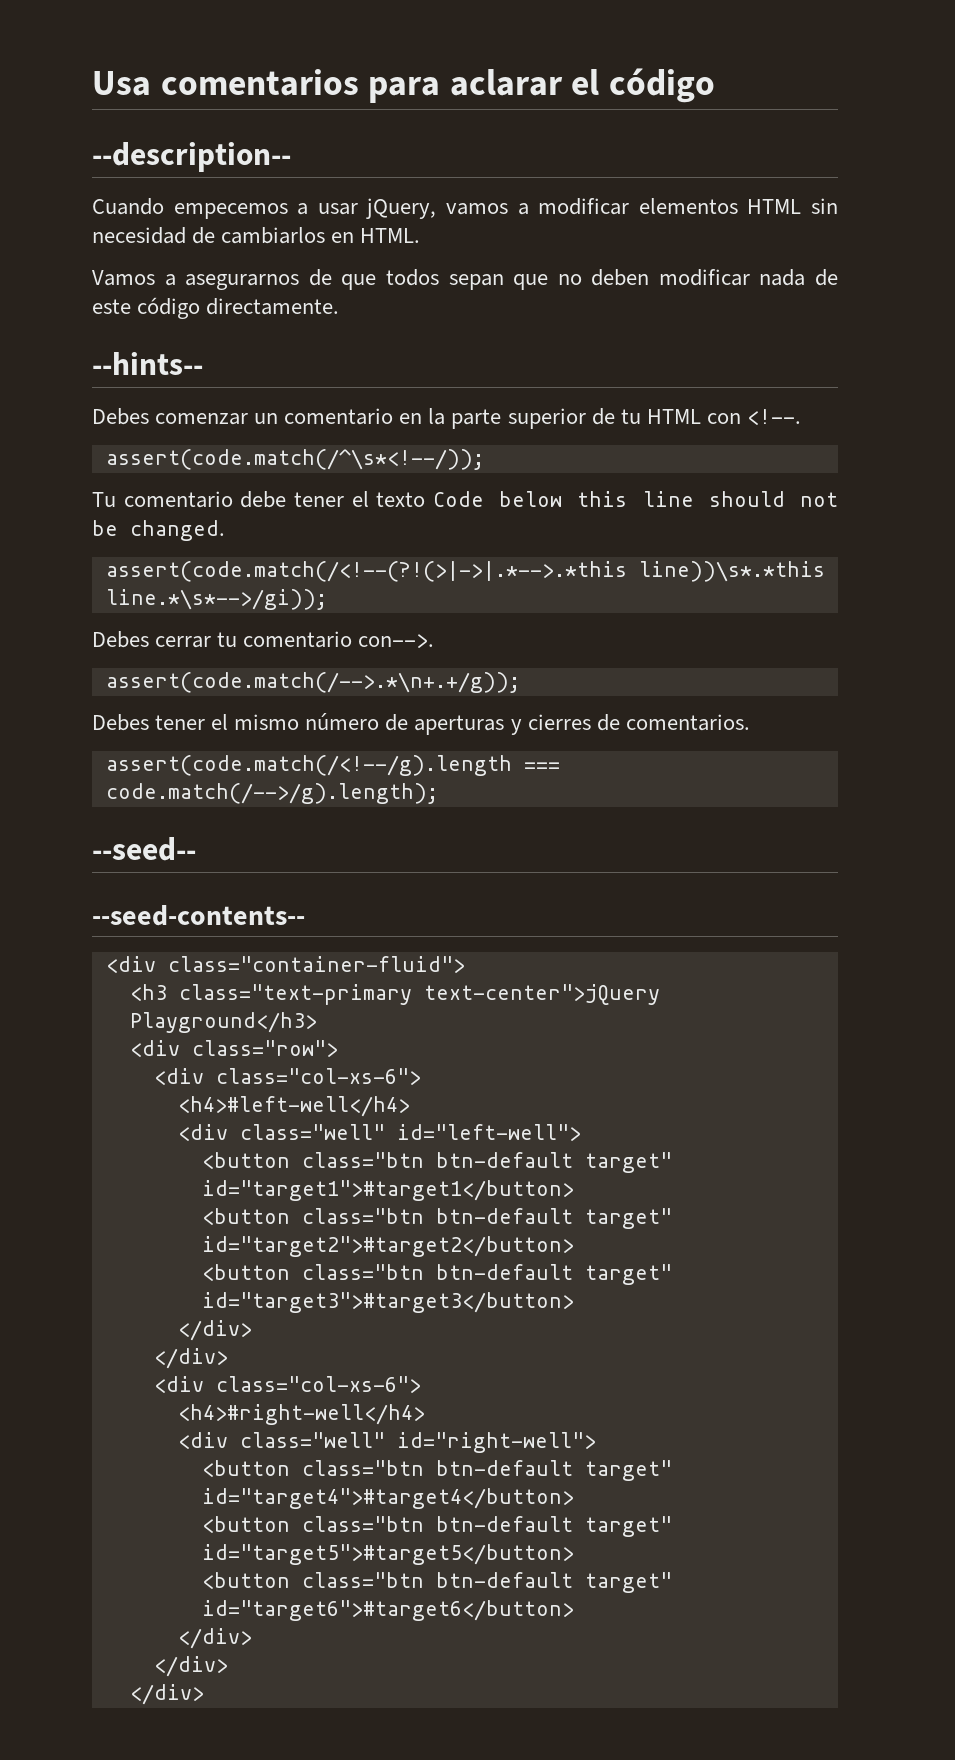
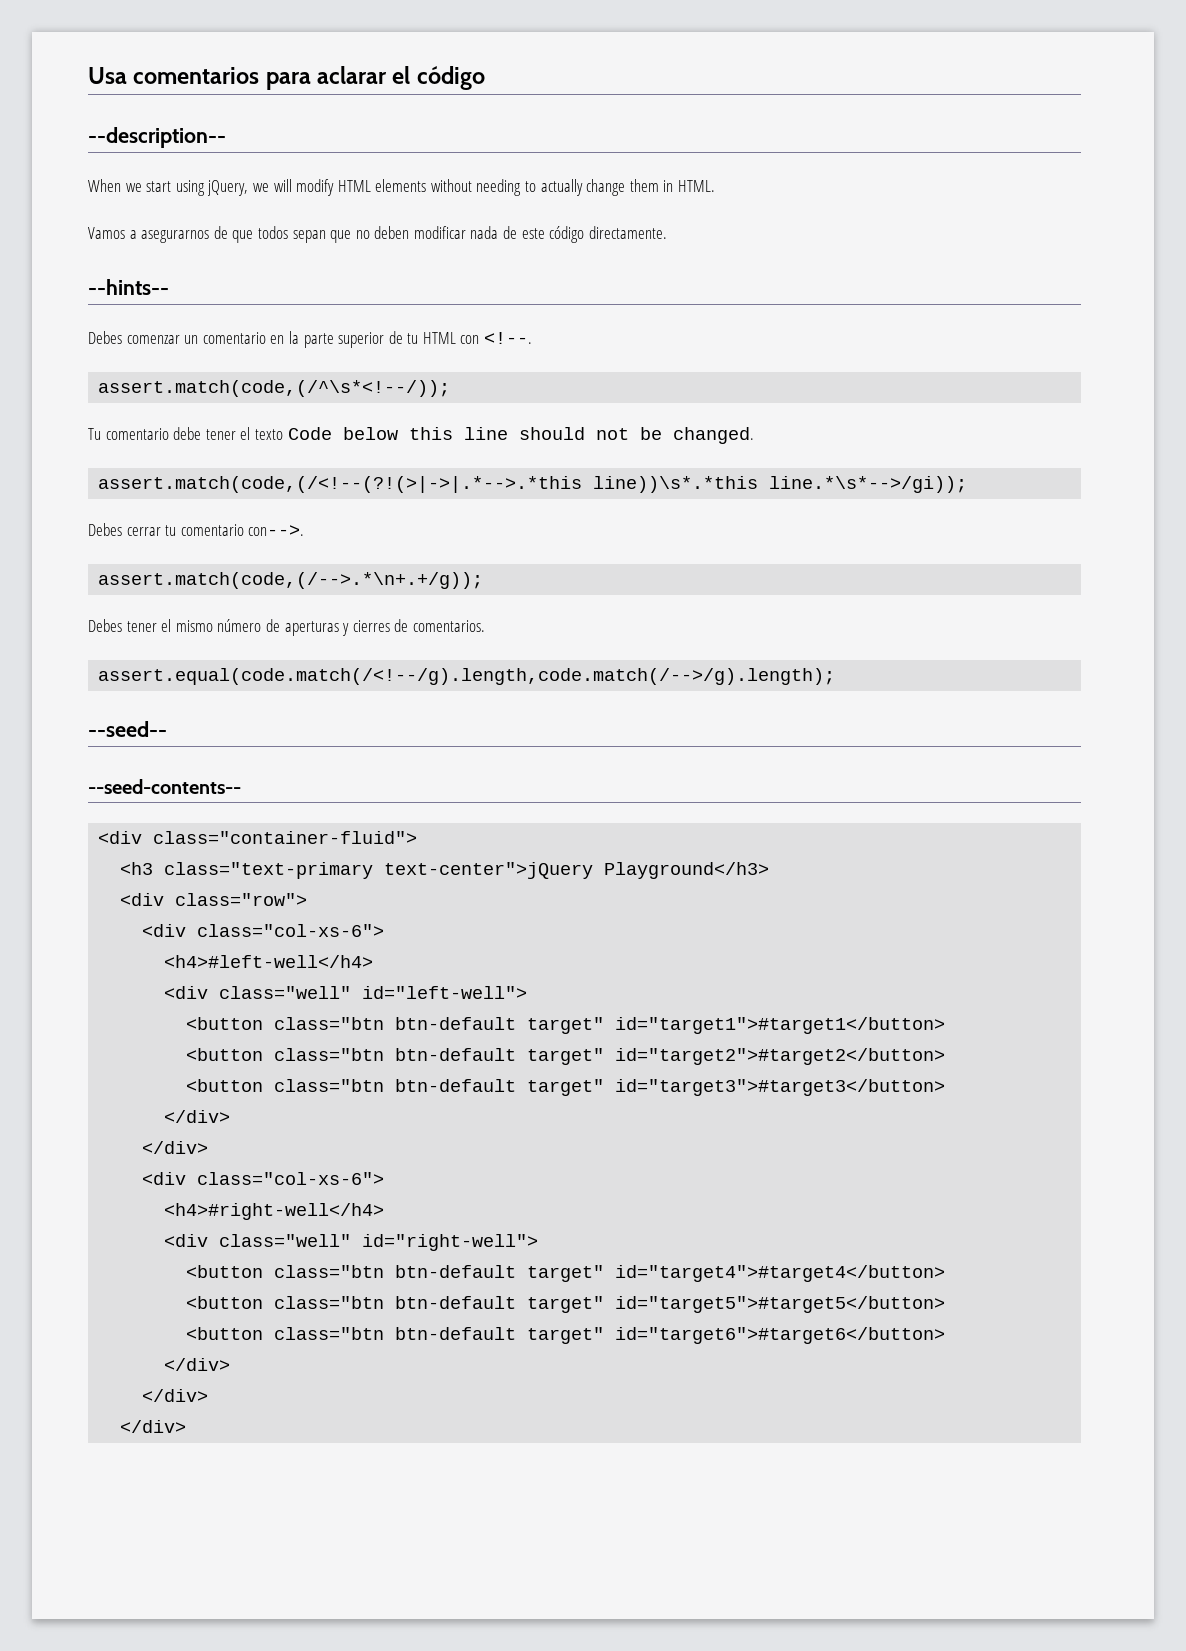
[92,198,839,219] [92,227,355,244] Cuando empecemos a usar jQuery, vamos a modificar elementos HTML sin necesidad de cambiarlos en -> [88,179,674,196] When we start using jQuery, we will modify HTML elements without needing to actually change them in
[105,449,484,470] assert(code.match(/^\s*<!--/)); -> [98,380,451,397] assert.match(code,(/^\s*<!--/));
[105,561,627,582] assert(code.match(/<!--(?!(>|->|.*-->.*this -> [98,476,583,493] assert.match(code,(/<!--(?!(>|->|.*-->.*this
[105,672,520,693] assert(code.match(/-->.*\n+.+/g)); -> [98,572,484,589] assert.match(code,(/-->.*\n+.+/g));
[105,755,560,776] [105,783,438,804] assert(code.match(/<!--/g).length === code.match(/-->/g).length); -> [98,668,836,685] assert.equal(code.match(/<!--/g).length,code.match(/-->/g).length);

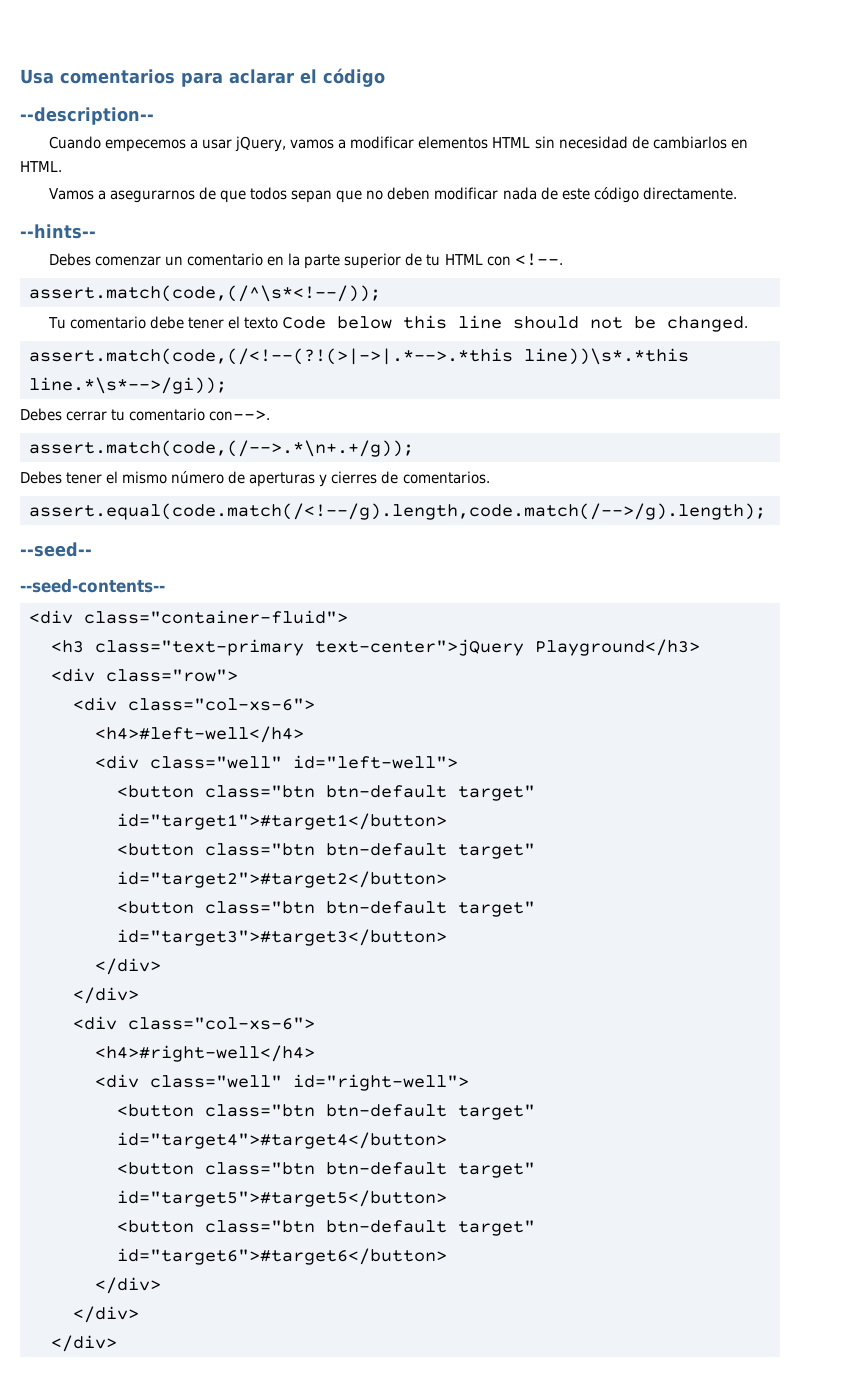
[88,179,674,196] When we start using jQuery, we will modify HTML elements without needing to actually change them in -> [49,136,748,152] Cuando empecemos a usar jQuery, vamos a modificar elementos HTML sin necesidad de cambiarlos en

